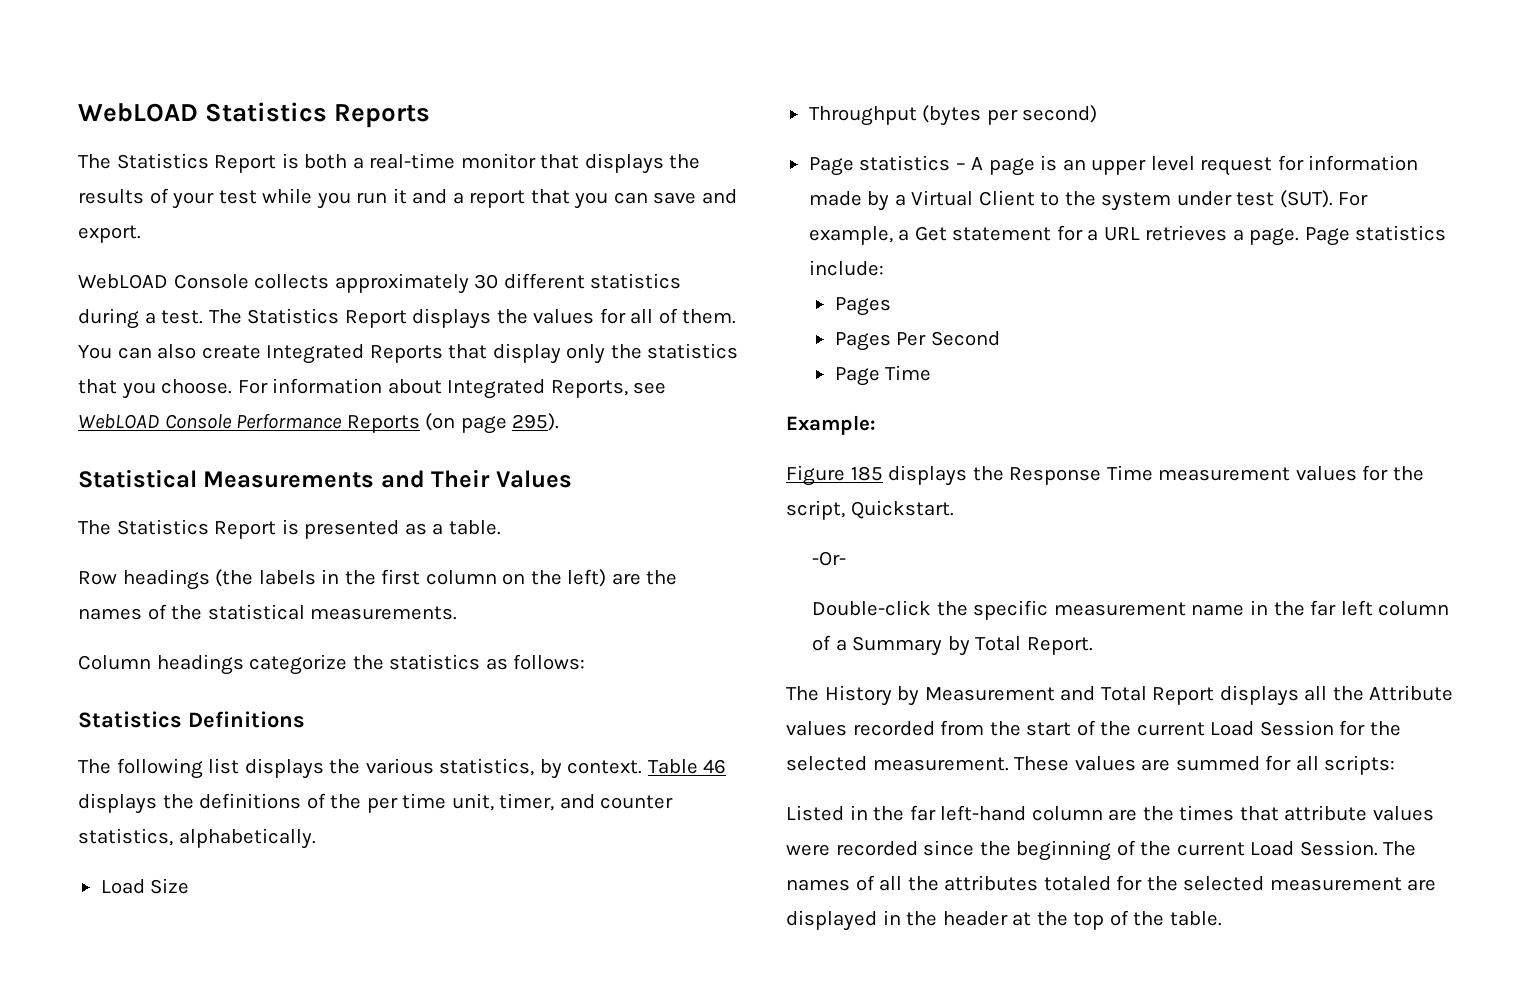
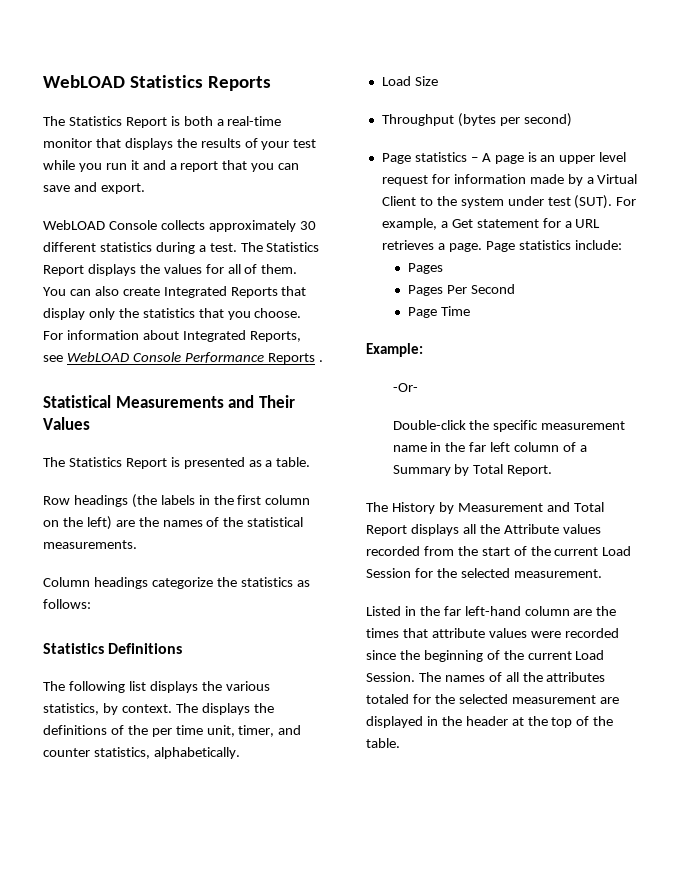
[425,413,560,434] (on page 295). -> [318,360,323,362] .
[647,759,727,774] Table 46 -> [175,703,198,713] The
[786,465,1424,486] [786,500,954,520] // Figure 185 displays the Response Time measurement values for the script, Quickstart. -> (423, 350) none
[1014,755,1396,775] These values are summed for all scripts: -> (602, 573) none

